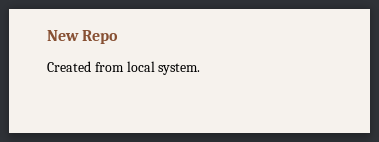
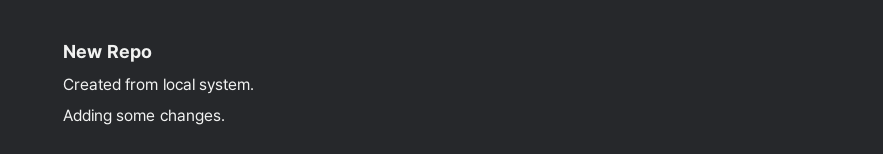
(201, 69) none -> [63,109,225,125] // Adding some changes.

